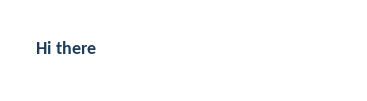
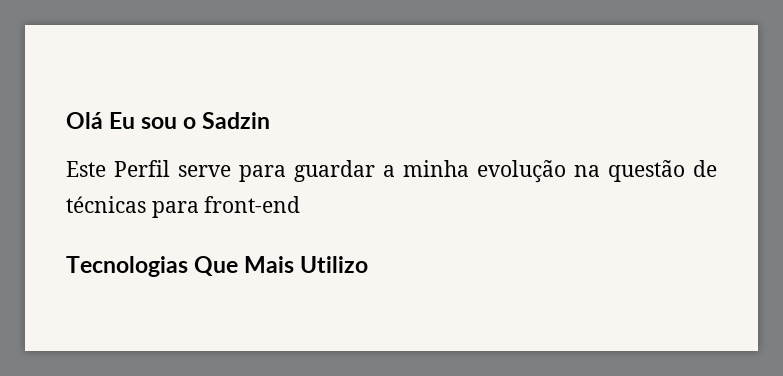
[36,41,96,54] Hi there -> [66,112,271,129] [66,160,717,183] [66,196,301,218] [66,256,369,277] Olá Eu sou o Sadzin // Este Perfil serve para guardar a minha evolução na questão de técnicas para front-end // Tecnologias Que Mais Utilizo

